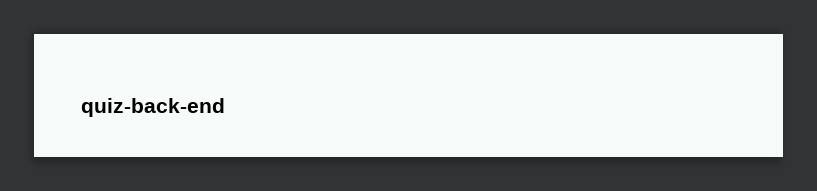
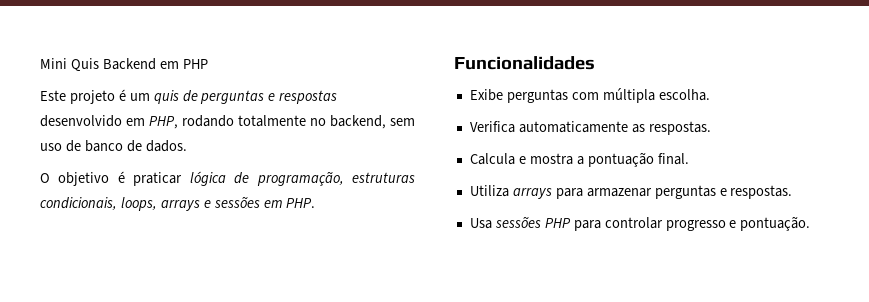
[81,98,225,117] quiz-back-end -> [40,58,208,72] [40,89,338,104] [40,115,415,129] [40,140,187,152] [40,171,415,186] [40,196,316,211] [454,56,595,70] [469,88,710,103] [469,121,711,135] [469,152,689,167] [469,185,793,199] [469,216,811,231] Mini Quis Backend em PHP // Este projeto é um quis de perguntas e respostas desenvolvido em PHP, rodando totalmente no backend, sem uso de banco de dados. // O objetivo é praticar lógica de programação, estruturas condicionais, loops, arrays e sessões em PHP. // Funcionalidades // Exibe perguntas com múltipla escolha. // Verifica automaticamente as respostas. // Calcula e mostra a pontuação final. // Utiliza arrays para armazenar perguntas e respostas. // Usa sessões PHP para controlar progresso e pontuação.

